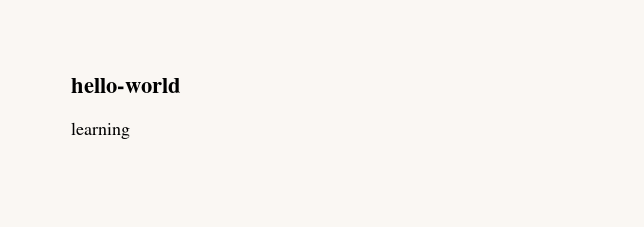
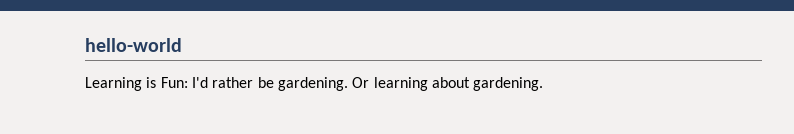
[71,122,130,139] learning -> [85,77,544,91] Learning is Fun: I'd rather be gardening. Or learning about gardening.

